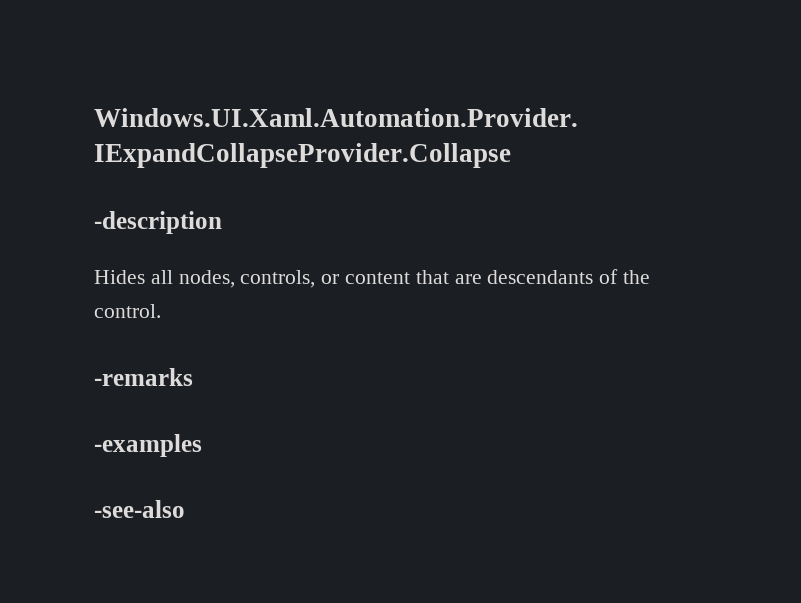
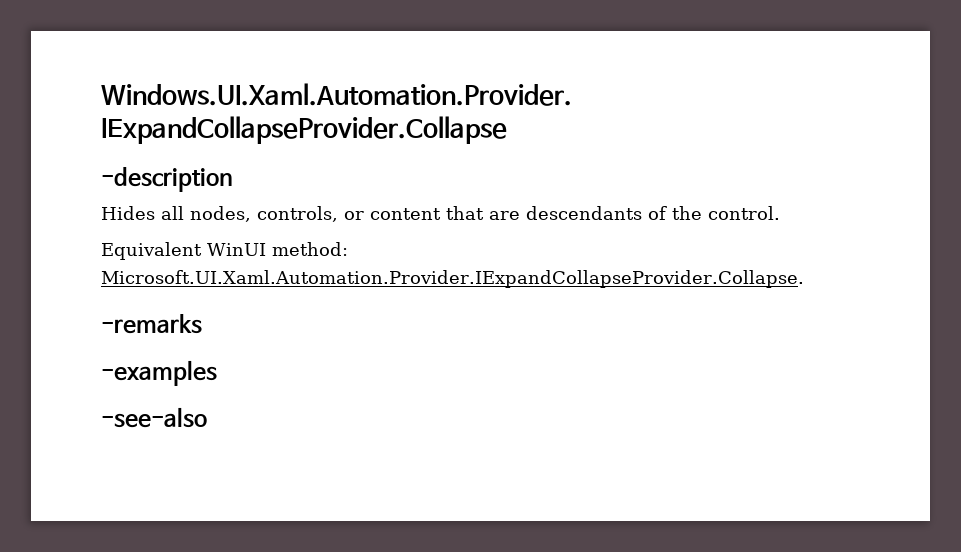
(161, 311) none -> [101,242,348,260] [101,270,804,288] // Equivalent WinUI method: Microsoft.UI.Xaml.Automation.Provider.IExpandCollapseProvider.Collapse.

